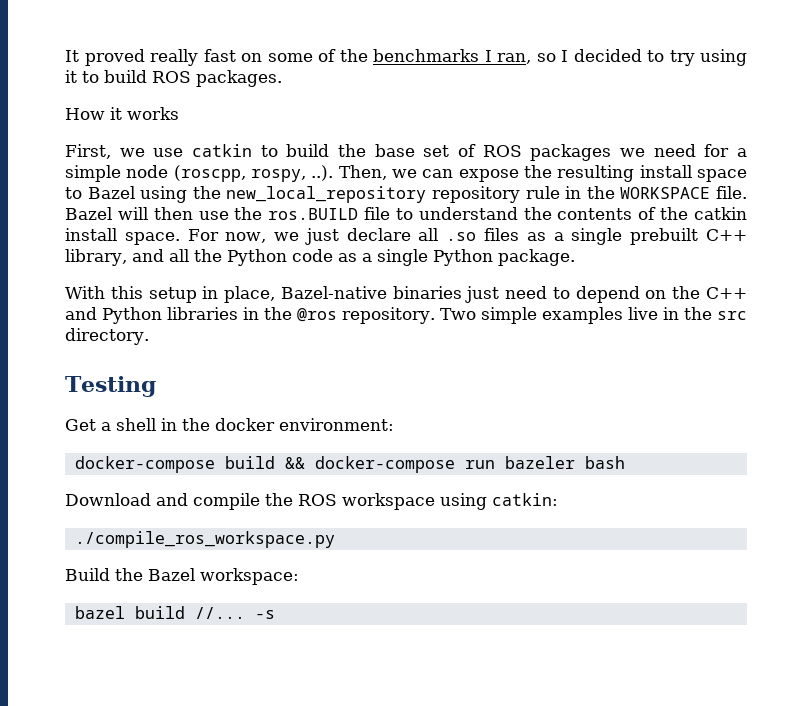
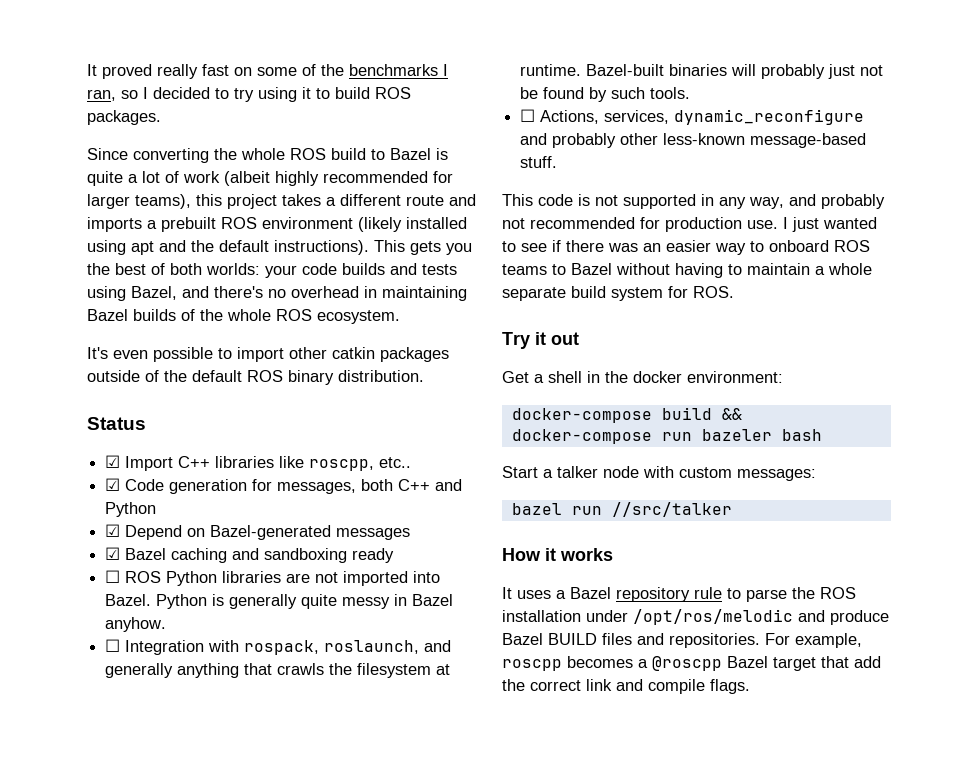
[65,107,179,120] [65,144,747,161] [65,165,747,182] [65,186,748,203] [65,207,747,220] [65,228,748,245] [65,249,575,266] [65,286,747,303] [65,307,747,324] [65,328,149,345] [65,376,156,397] How it works // First, we use catkin to build the base set of ROS packages we need for a simple node (roscpp, rospy, ..). Then, we can expose the resulting install space to Bazel using the new_local_repository repository rule in the WORKSPACE file. Bazel will then use the ros.BUILD file to understand the contents of the catkin install space. For now, we just declare all .so files as a single prebuilt C++ library, and all the Python code as a single Python package. // With this setup in place, Bazel-native binaries just need to depend on the C++ and Python libraries in the @ros repository. Two simple examples live in the src directory. // Testing -> [87,148,448,163] [87,171,453,186] [87,194,476,209] [87,217,467,232] [87,240,472,255] [87,263,457,278] [87,286,467,301] [87,309,400,324] [87,347,449,362] [87,370,424,385] [87,417,146,430] [105,455,412,471] [105,478,463,494] [105,502,157,517] [105,524,411,540] [105,547,395,563] [105,570,441,586] [105,594,454,609] [105,617,167,632] [105,639,452,655] [105,663,451,678] [520,64,884,79] [520,87,691,102] [520,109,865,125] [520,133,867,148] [520,156,558,168] [502,194,885,209] [502,217,877,232] [502,240,870,255] [502,263,872,278] [502,286,734,301] [502,332,579,349] Since converting the whole ROS build to Bazel is quite a lot of work (albeit highly recommended for larger teams), this project takes a different route and imports a prebuilt ROS environment (likely installed using apt and the default instructions). This gets you the best of both worlds: your code builds and tests using Bazel, and there's no overhead in maintaining Bazel builds of the whole ROS ecosystem. // It's even possible to import other catkin packages outside of the default ROS binary distribution. // Status // ☑ Import C++ libraries like roscpp, etc.. // ☑ Code generation for messages, both C++ and Python // ☑ Depend on Bazel-generated messages // ☑ Bazel caching and sandboxing ready // ☐ ROS Python libraries are not imported into Bazel. Python is generally quite messy in Bazel anyhow. // ☐ Integration with rospack, roslaunch, and generally anything that crawls the filesystem at runtime. Bazel-built binaries will probably just not be found by such tools. // ☐ Actions, services, dynamic_reconfigure and probably other less-known message-based stuff. // This code is not supported in any way, and probably not recommended for production use. I just wanted to see if there was an easier way to onboard ROS teams to Bazel without having to maintain a whole separate build system for ROS. // Try it out
[65,493,558,510] [74,531,335,548] [65,568,299,585] [74,606,275,619] Download and compile the ROS workspace using catkin: // ./compile_ros_workspace.py // Build the Bazel workspace: // bazel build //... -s -> [502,466,816,481] [511,502,732,517] [502,548,613,561] [502,587,856,602] [502,609,889,625] [502,633,862,648] [502,656,881,671] [502,679,750,694] Start a talker node with custom messages: // bazel run //src/talker // How it works // It uses a Bazel repository rule to parse the ROS installation under /opt/ros/melodic and produce Bazel BUILD files and repositories. For example, roscpp becomes a @roscpp Bazel target that add the correct link and compile flags.

